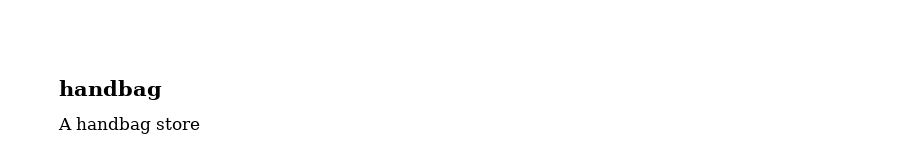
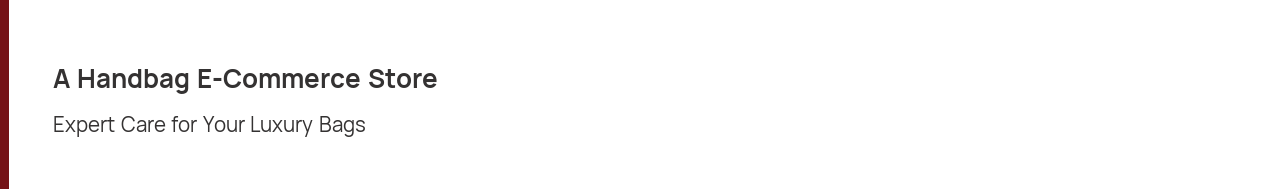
[59,80,162,100] [58,117,200,134] handbag // A handbag store -> [53,69,439,94] [53,116,366,137] A Handbag E-Commerce Store // Expert Care for Your Luxury Bags

